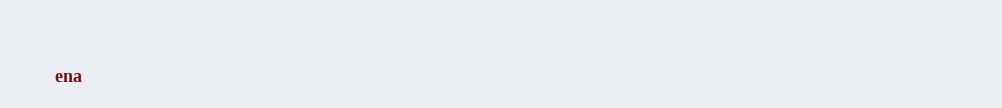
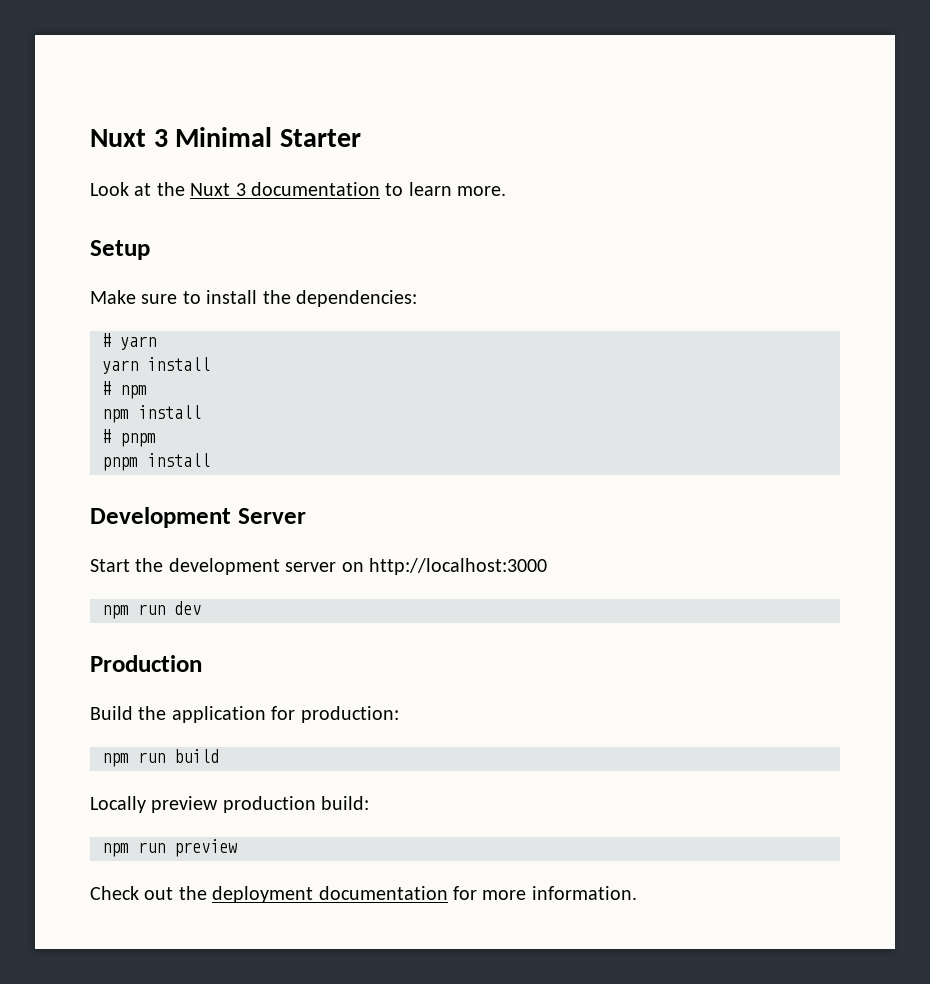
[55,73,82,82] ena -> [90,127,361,147] [90,182,507,196] [90,240,150,260] [90,290,417,307] [102,333,156,350] [102,357,210,374] [102,381,147,399] [102,405,201,423] [102,429,156,447] [102,453,210,471] [90,507,306,528] [90,558,547,575] [102,601,201,619] [90,655,202,672] [90,706,399,723] [102,749,219,767] [90,796,370,813] [102,839,237,857] [90,886,637,903] Nuxt 3 Minimal Starter // Look at the Nuxt 3 documentation to learn more. // Setup // Make sure to install the dependencies: // # yarn // yarn install // # npm // npm install // # pnpm // pnpm install // Development Server // Start the development server on http://localhost:3000 // npm run dev // Production // Build the application for production: // npm run build // Locally preview production build: // npm run preview // Check out the deployment documentation for more information.

